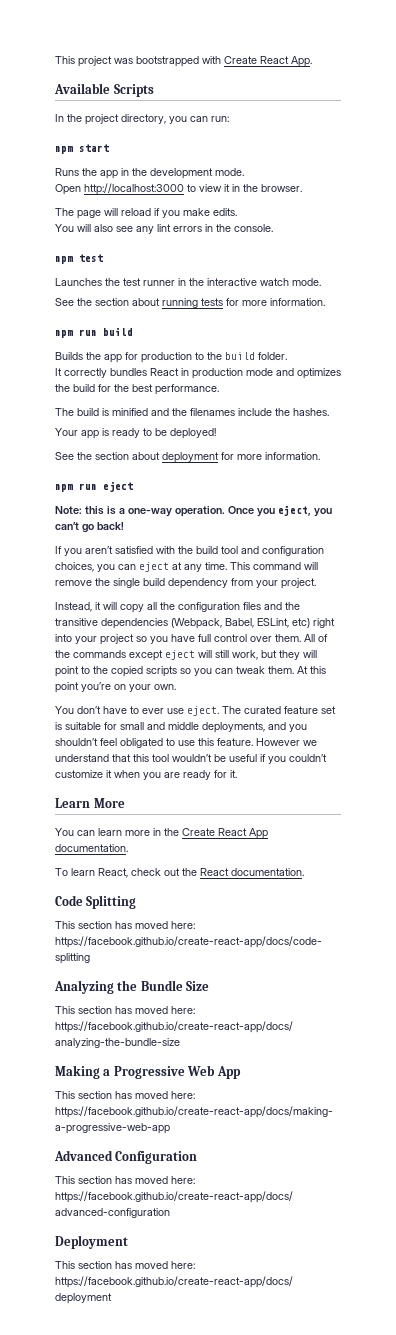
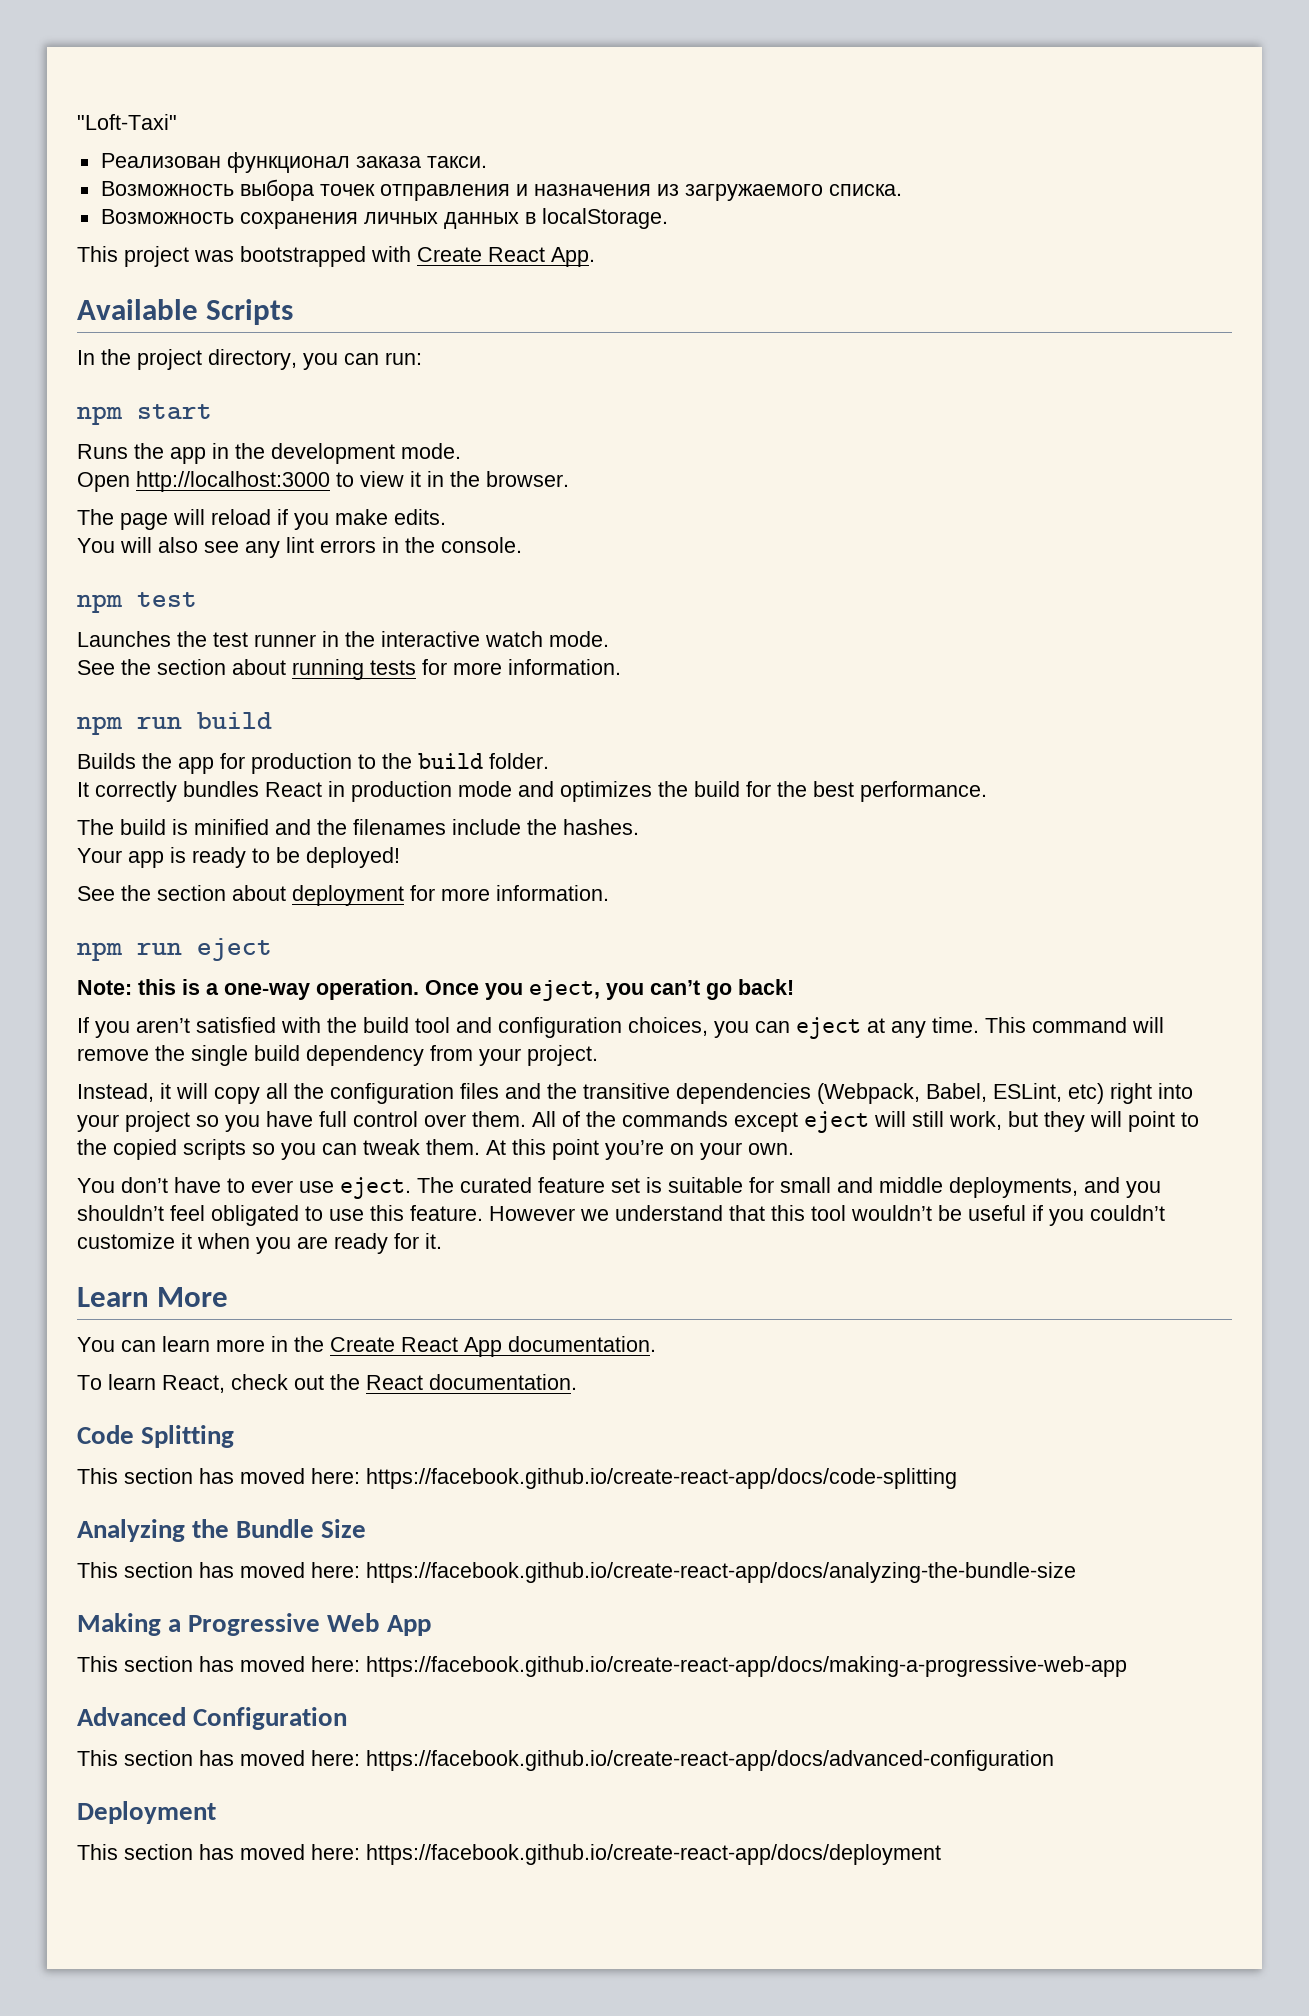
(55, 60) none -> [77,114,177,130] [100,152,487,173] [100,179,902,201] [100,208,668,229] "Loft-Taxi" // Реализован функционал заказа такси. // Возможность выбора точек отправления и назначения из загружаемого списка. // Возможность сохранения личных данных в localStorage. //

